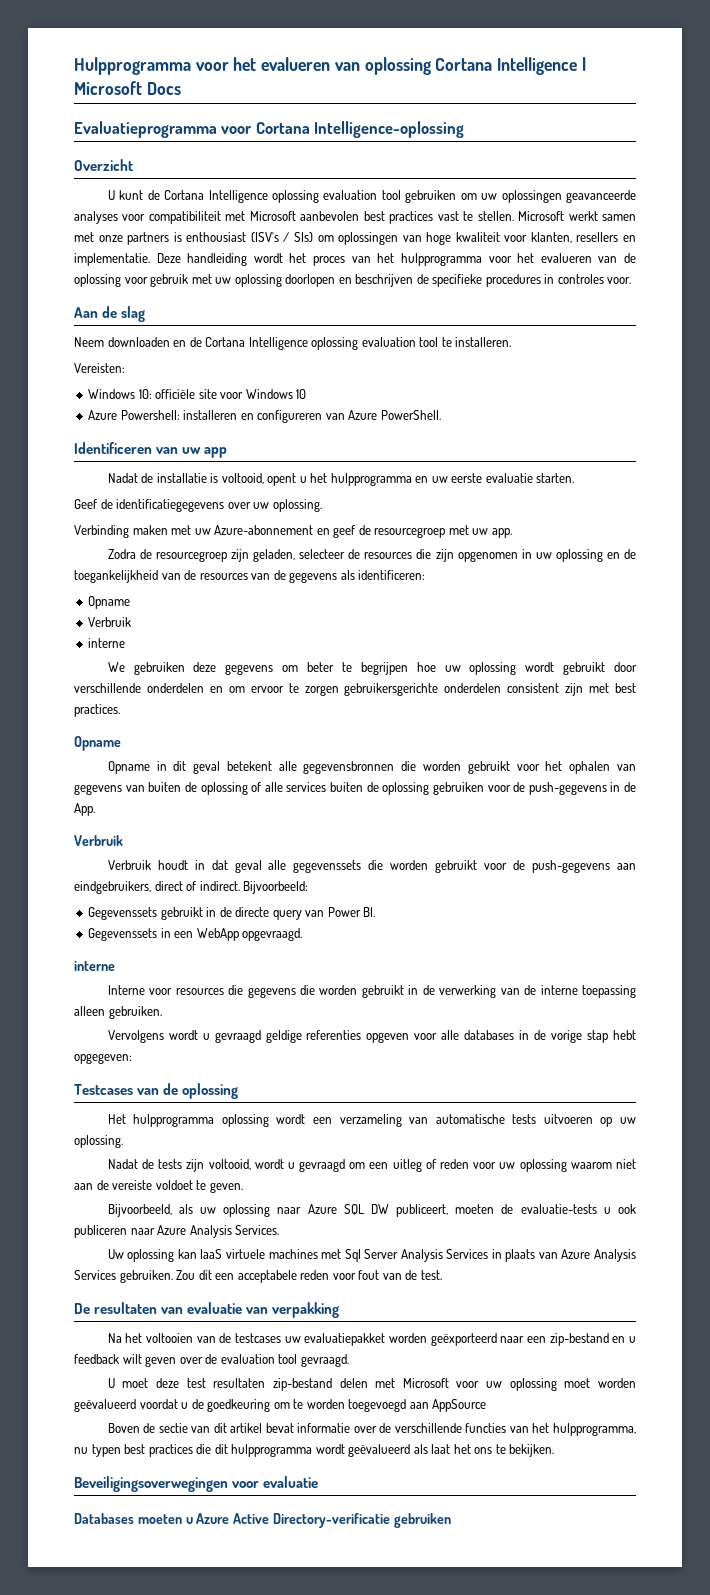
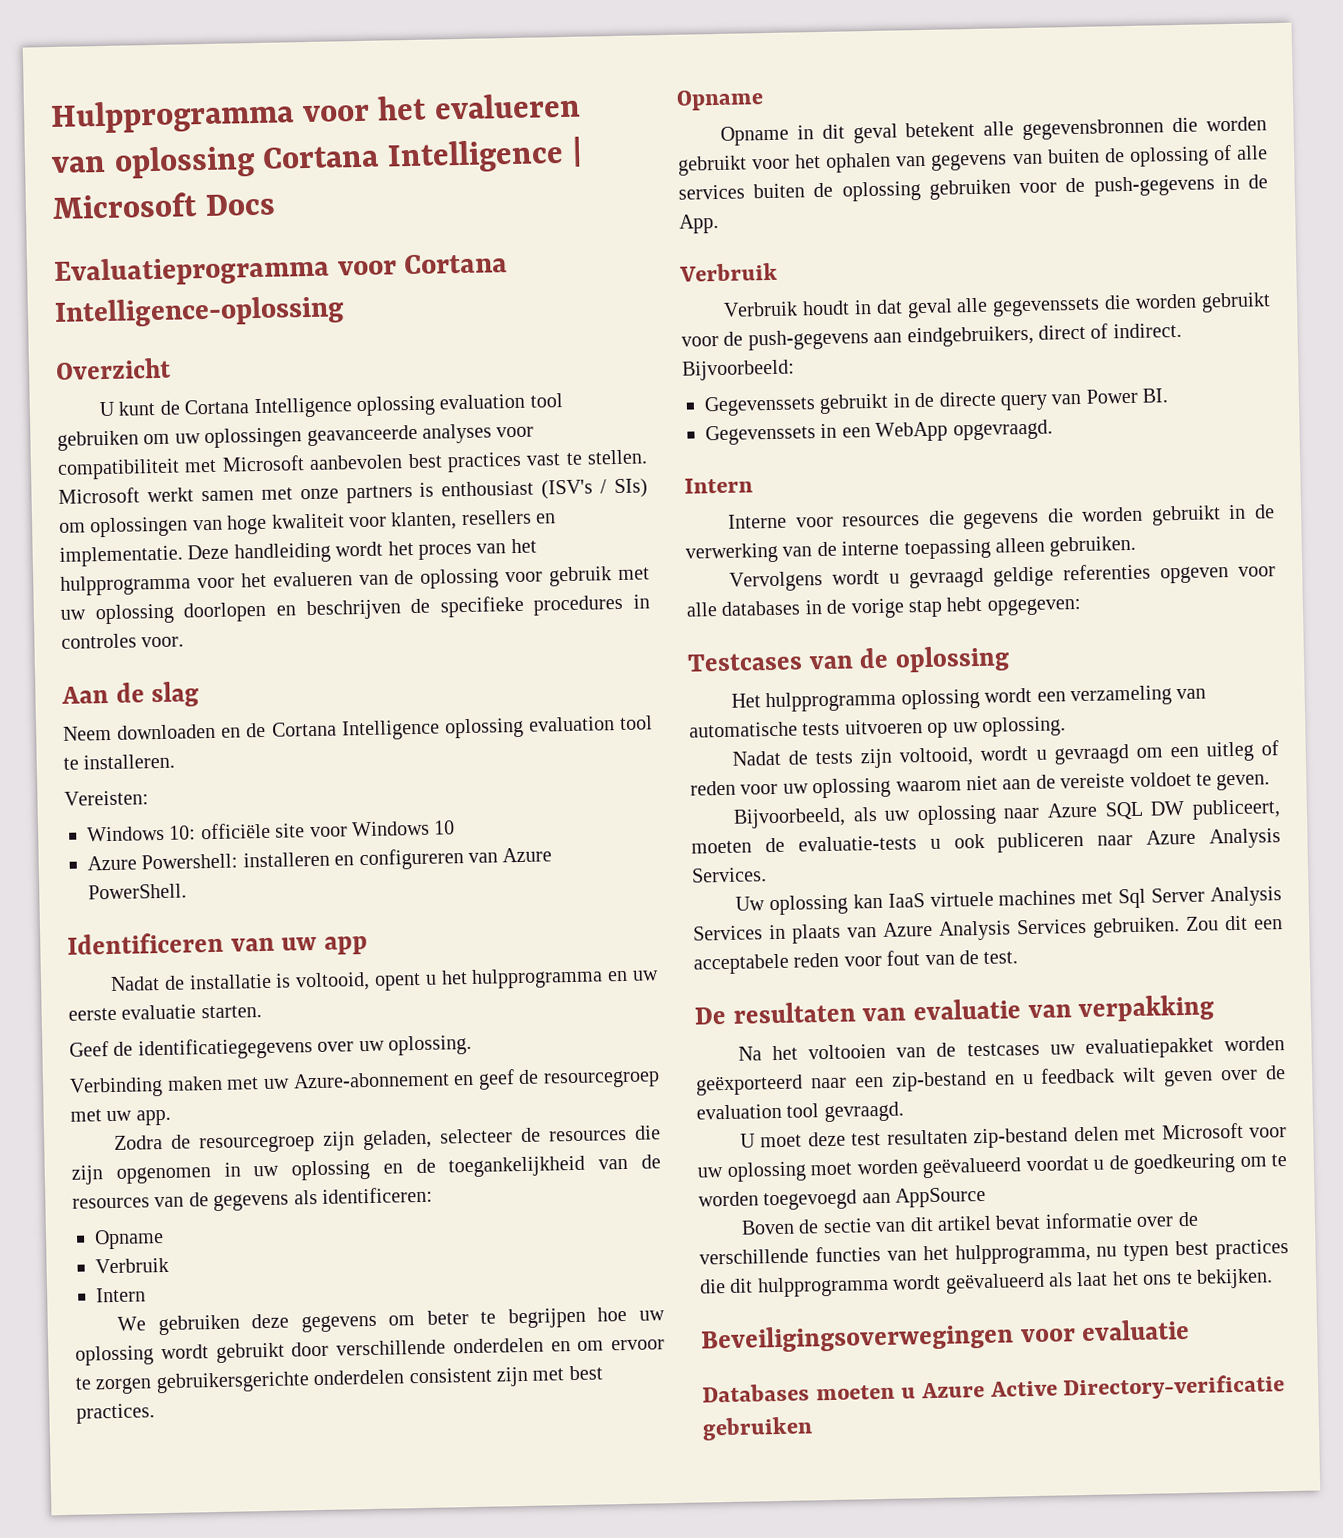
[88,638,126,648] interne -> [96,1287,146,1303] Intern
[74,961,115,971] interne -> [684,477,753,494] Intern

